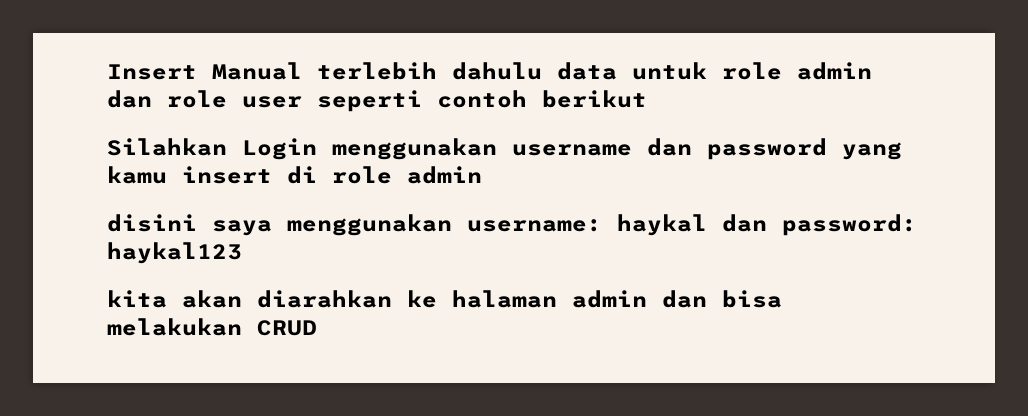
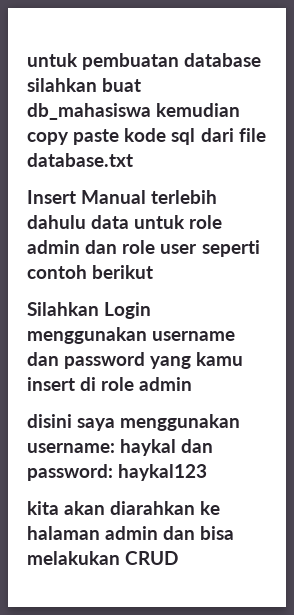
(107, 72) none -> [27,53,262,70] [27,78,142,92] [27,103,241,120] [27,128,266,145] [27,153,133,167] untuk pembuatan database silahkan buat db_mahasiswa kemudian copy paste kode sql dari file database.txt //

